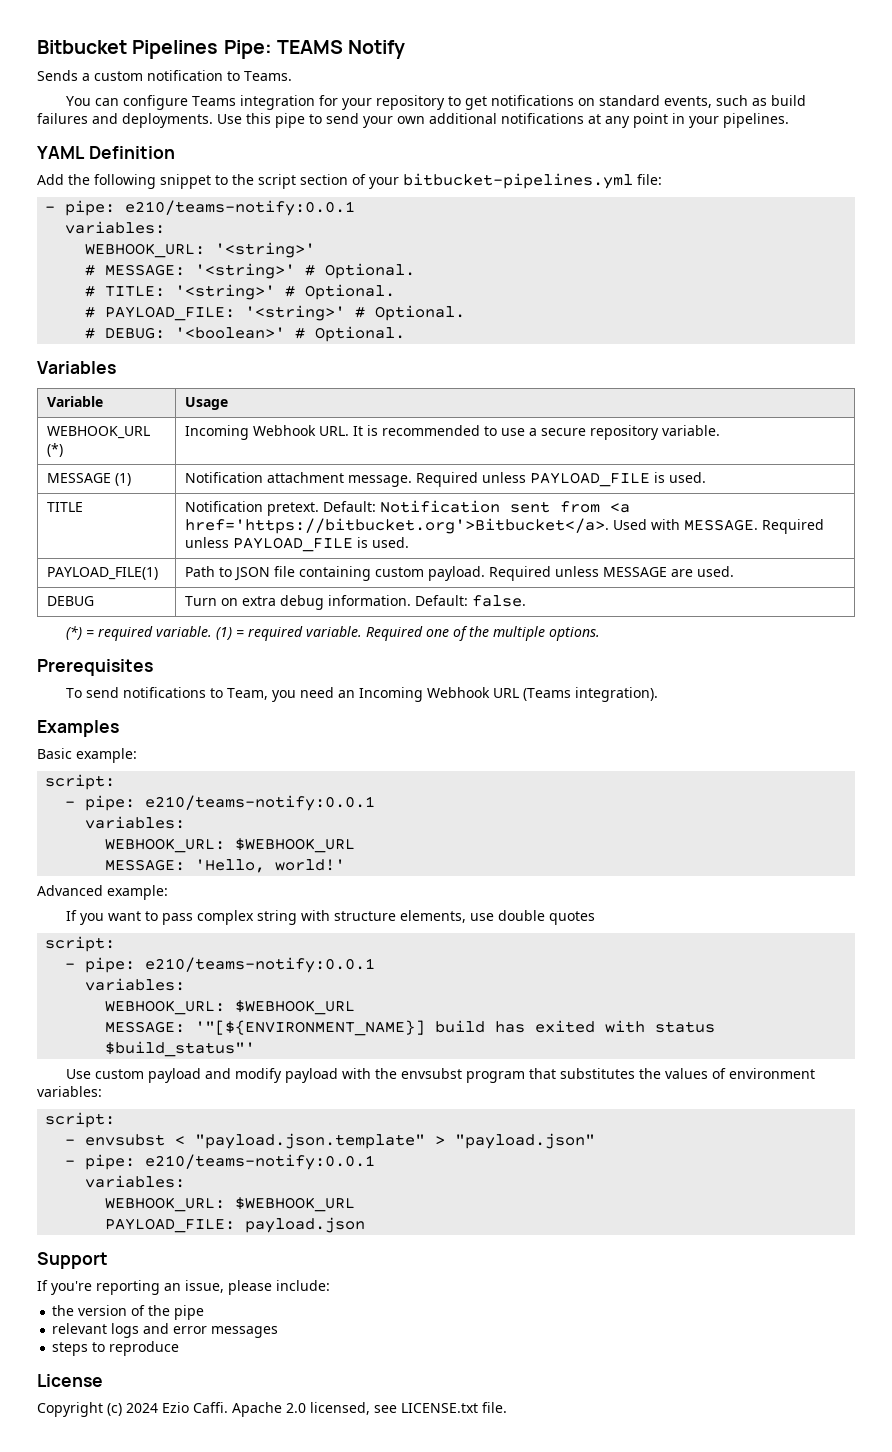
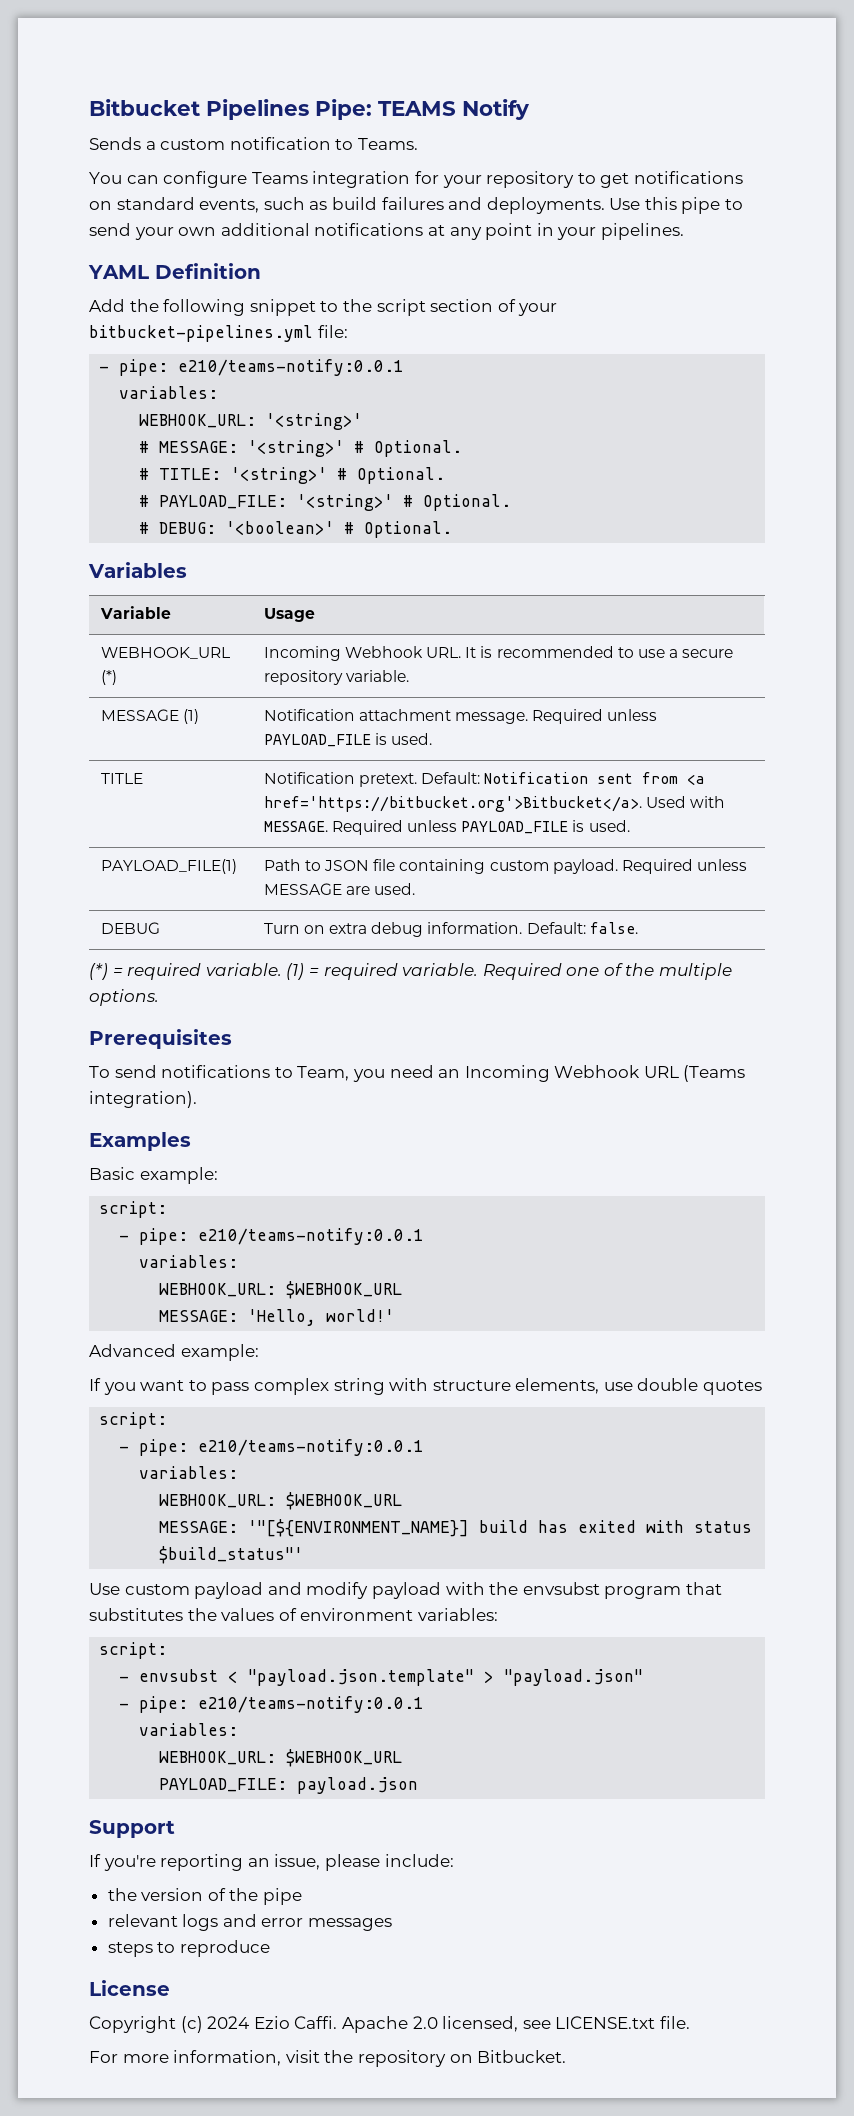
(507, 1407) none -> [89,2050,567,2067] // For more information, visit the repository on Bitbucket.

